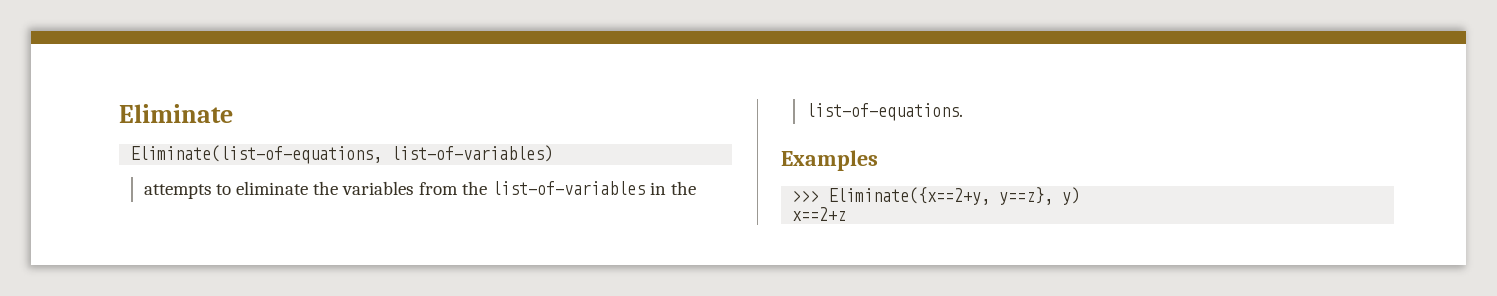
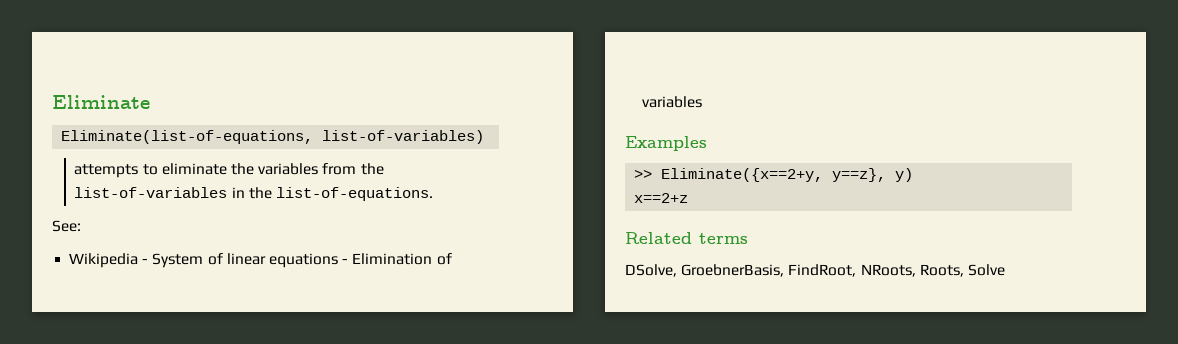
(963, 112) none -> [52,220,81,232] [69,253,452,268] [642,96,703,108] // See: // Wikipedia - System of linear equations - Elimination of variables
[792,190,820,202] >>> -> [634,169,653,179] >>
(847, 214) none -> [625,232,748,244] [625,264,1005,277] // Related terms // DSolve, GroebnerBasis, FindRoot, NRoots, Roots, Solve

